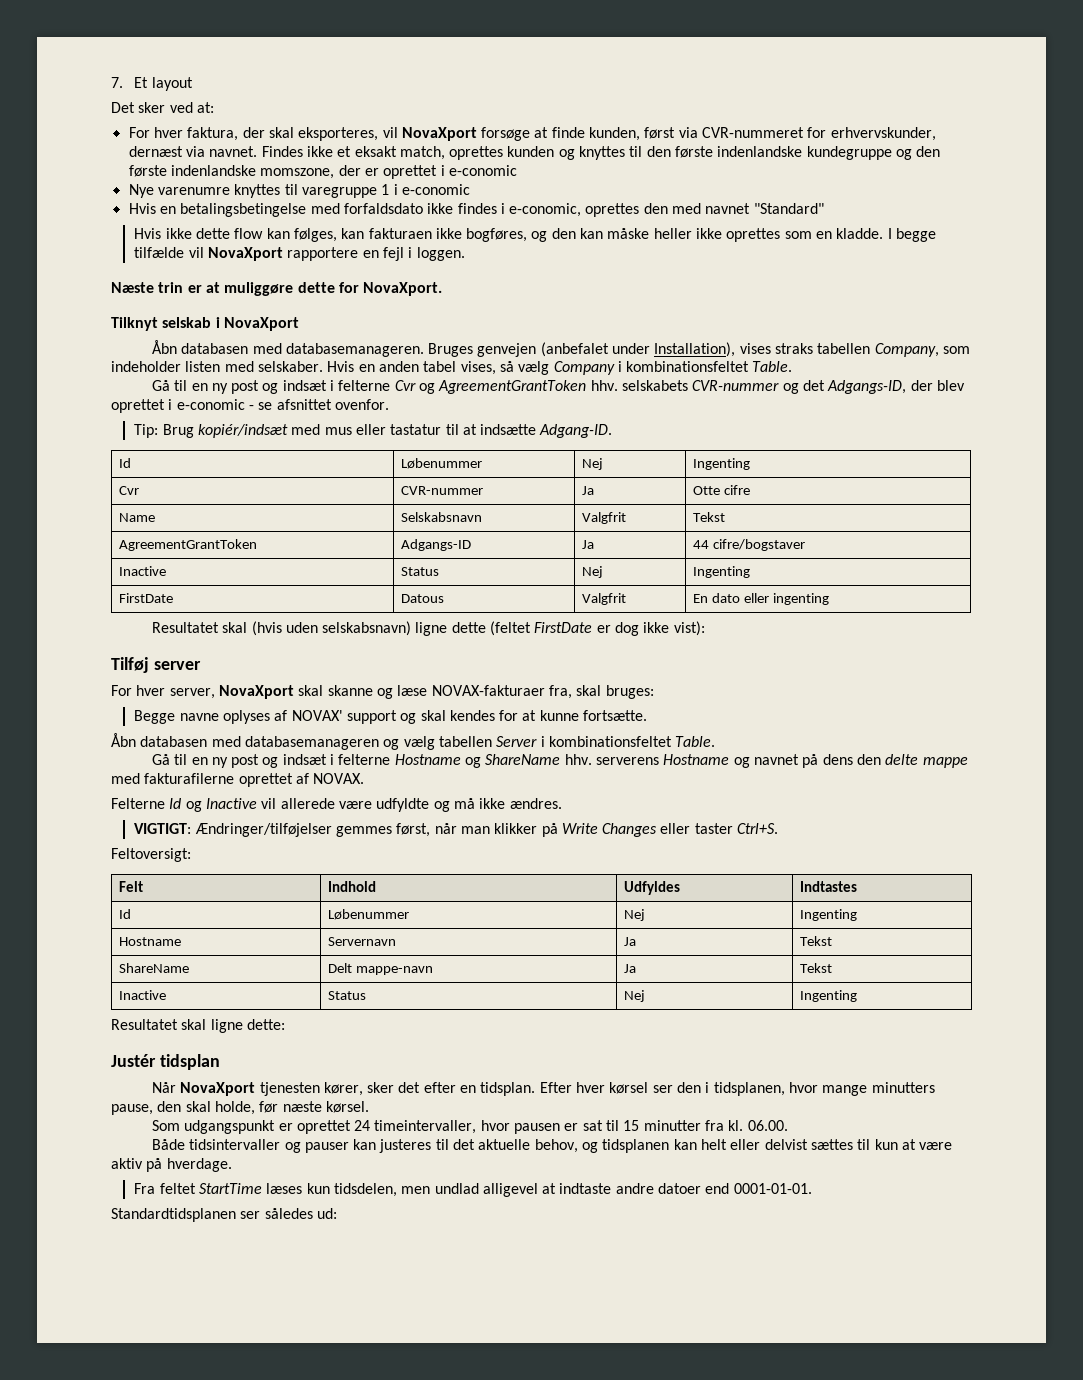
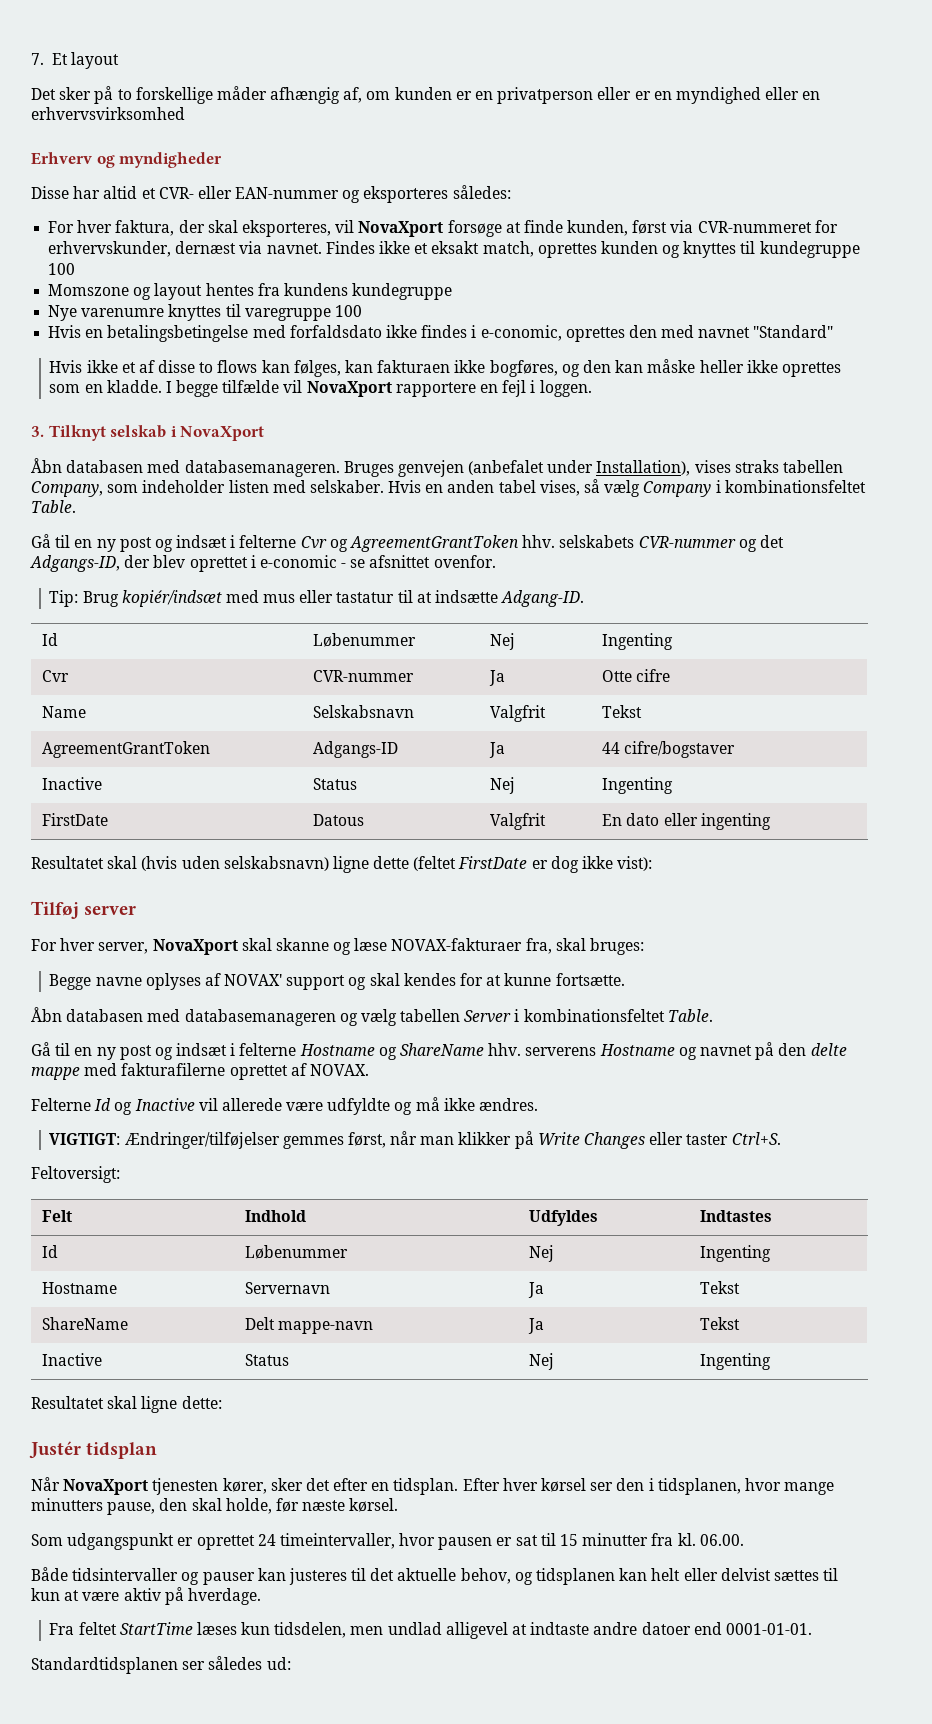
[169,102,214,113] ved at: -> [94,86,821,104] [31,107,185,120] [31,152,223,168] [31,185,511,203] på to forskellige måder afhængig af, om kunden er en privatperson eller er en myndighed eller en erhvervsvirksomhed // Erhverv og myndigheder // Disse har altid et CVR- eller EAN-nummer og eksporteres således:
[646,146,941,160] [128,165,517,179] den første indenlandske kundegruppe og den første indenlandske momszone, der er oprettet i e-conomic -> [759,241,860,258] [48,263,76,275] [48,283,453,300] kundegruppe 100 // Momszone og layout hentes fra kundens kundegruppe
[381,184,470,195] 1 i e-conomic -> [334,305,362,317] 100
[195,228,264,239] dette flow -> [121,360,258,373] et af disse to flows
[111,282,443,296] Næste trin er at muliggøre dette for NovaXport. // -> [31,426,44,437] 3.
[822,754,853,765] dens -> (775, 1051) none

